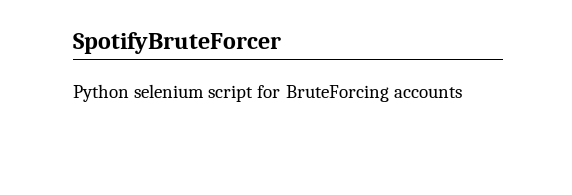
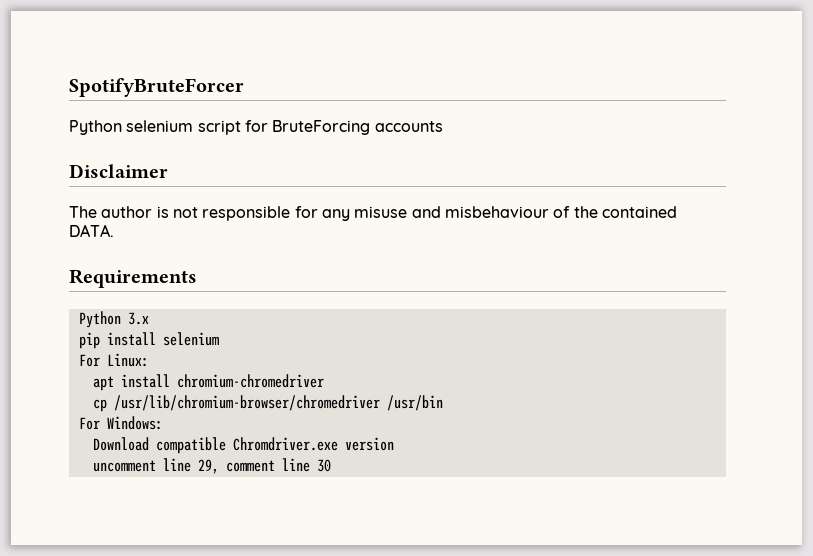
(462, 92) none -> [69,164,168,178] [69,206,677,221] [69,224,114,237] [69,269,197,288] [78,311,149,328] [78,332,219,349] [78,353,149,367] [92,374,324,391] [92,395,443,412] [78,416,163,430] [92,437,394,454] [92,458,331,474] // Disclaimer // The author is not responsible for any misuse and misbehaviour of the contained DATA. // Requirements // Python 3.x // pip install selenium // For Linux: // apt install chromium-chromedriver // cp /usr/lib/chromium-browser/chromedriver /usr/bin // For Windows: // Download compatible Chromdriver.exe version // uncomment line 29, comment line 30

